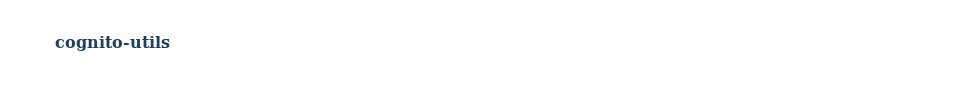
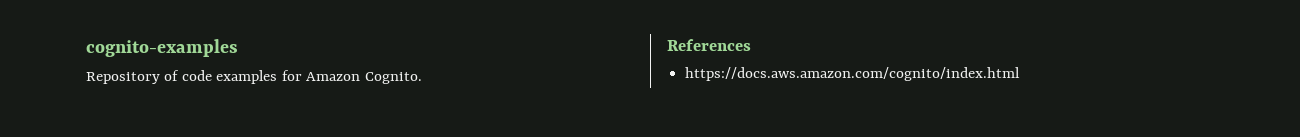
[55,36,170,51] cognito-utils -> [86,39,238,57] [86,70,422,84] [667,39,751,51] [685,67,1021,81] cognito-examples // Repository of code examples for Amazon Cognito. // References // https://docs.aws.amazon.com/cognito/index.html

